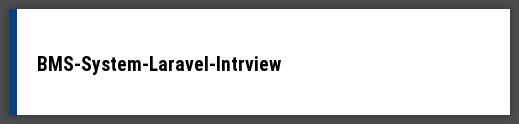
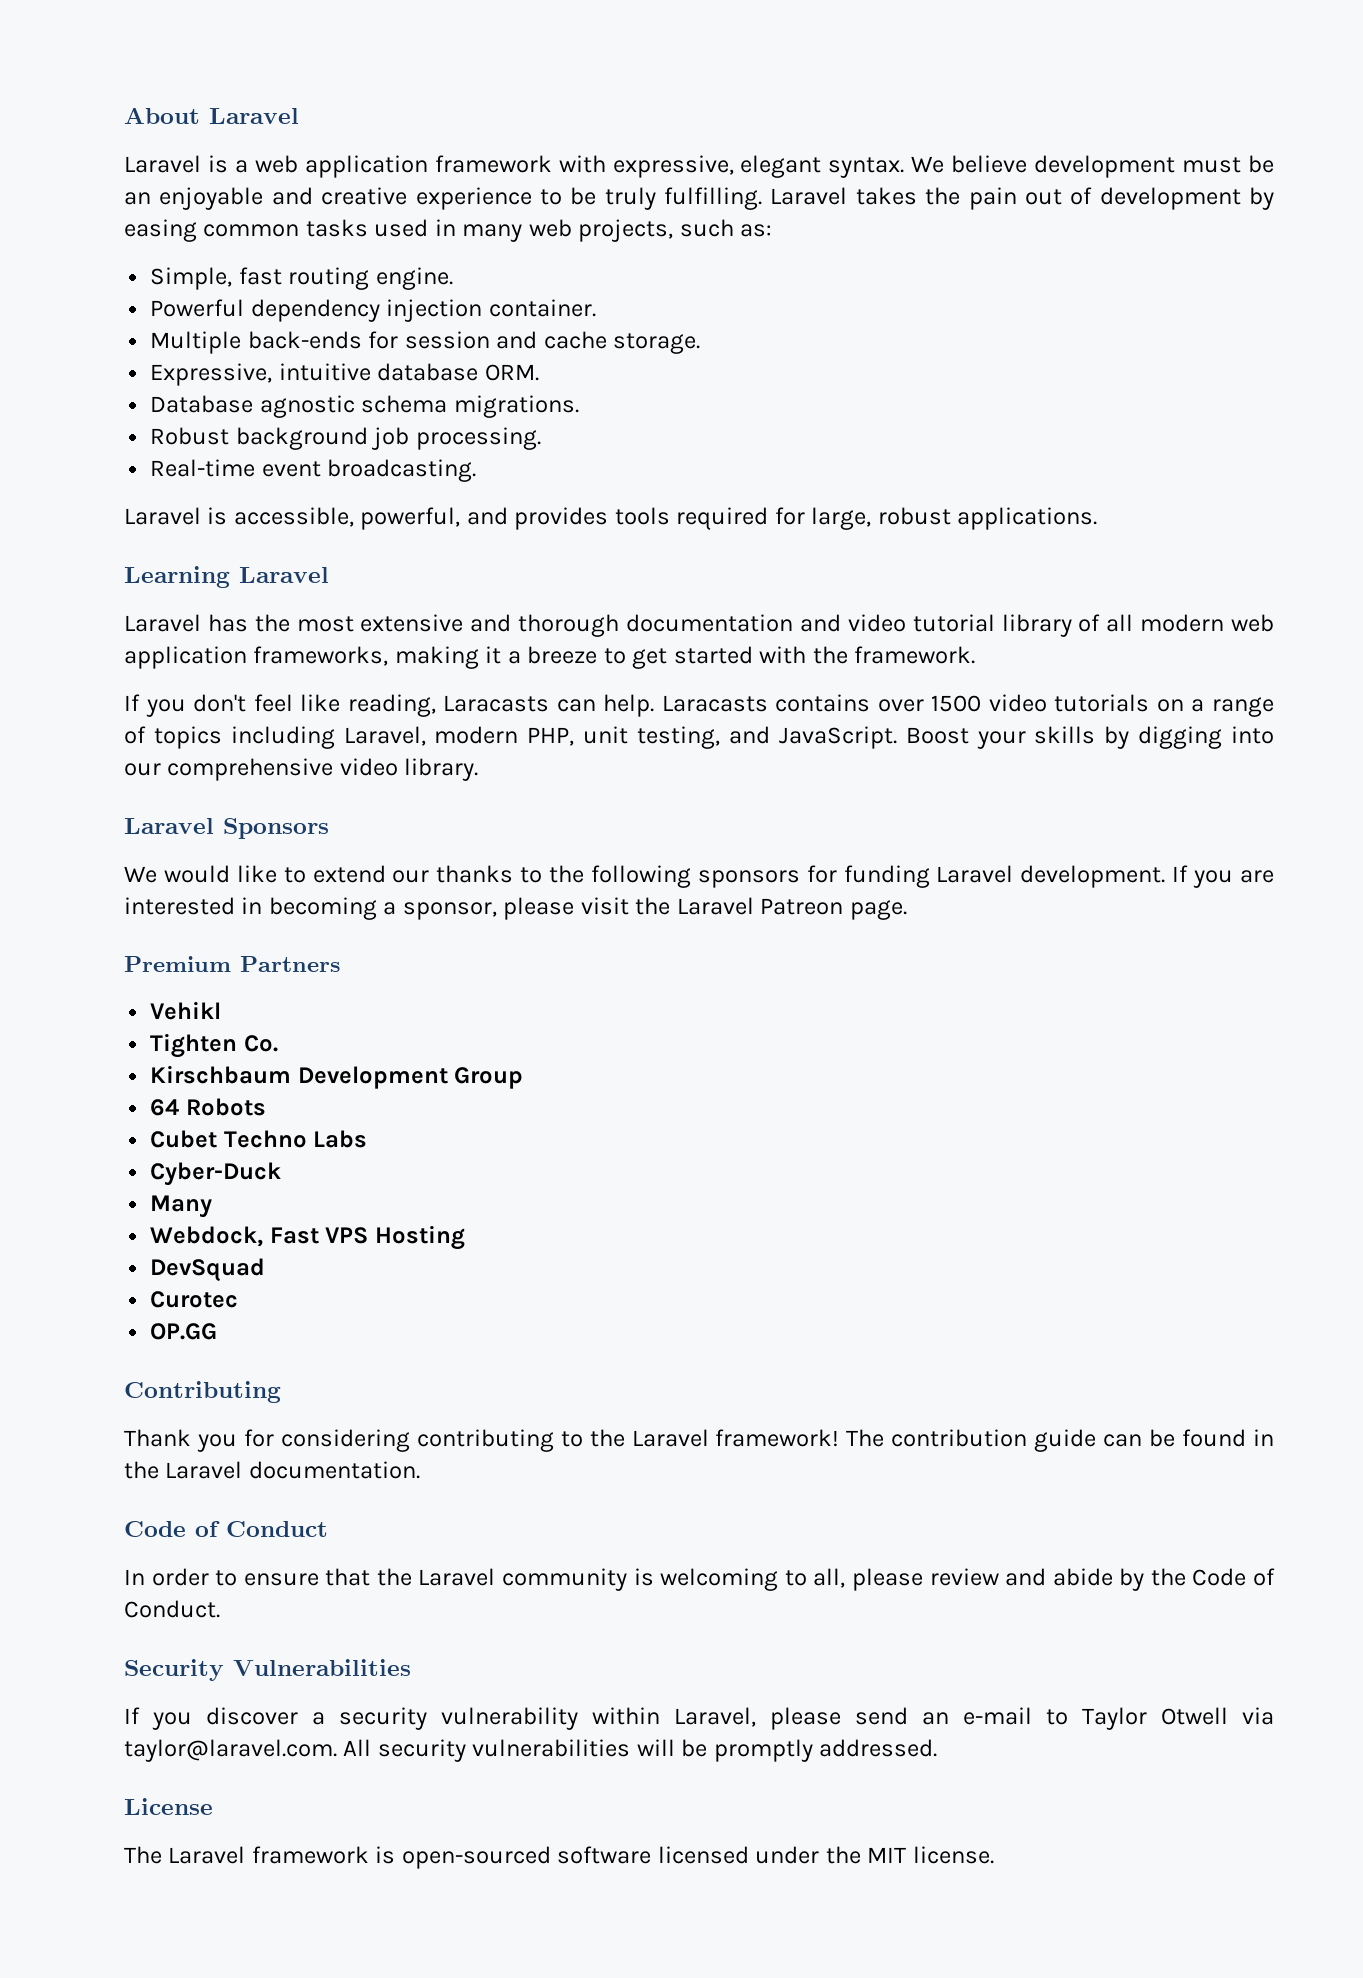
[37,56,281,75] BMS-System-Laravel-Intrview -> [124,107,299,124] [124,155,1274,178] [124,187,1274,210] [124,219,773,242] [150,267,453,290] [150,299,596,322] [150,331,701,354] [150,363,539,386] [150,395,579,418] [150,427,541,450] [150,459,477,482] [124,507,1098,530] [124,566,329,588] [124,614,1274,637] [124,646,976,669] [124,694,1274,717] [124,726,1274,749] [124,758,479,781] [124,818,329,839] [124,865,1275,888] [124,897,907,920] [124,956,340,972] [150,1001,222,1020] [150,1033,278,1058] [150,1065,524,1089] [150,1098,266,1116] [150,1130,368,1148] [150,1162,282,1186] [150,1195,213,1218] [150,1225,465,1250] [150,1258,266,1282] [150,1291,239,1308] [150,1323,218,1340] [124,1381,281,1403] [124,1429,1274,1452] [124,1461,420,1479] [124,1521,328,1537] [124,1568,1275,1591] [124,1600,220,1618] [124,1659,411,1681] [124,1707,1274,1730] [124,1739,938,1762] [124,1798,213,1815] [124,1846,994,1869] About Laravel // Laravel is a web application framework with expressive, elegant syntax. We believe development must be an enjoyable and creative experience to be truly fulfilling. Laravel takes the pain out of development by easing common tasks used in many web projects, such as: // Simple, fast routing engine. // Powerful dependency injection container. // Multiple back-ends for session and cache storage. // Expressive, intuitive database ORM. // Database agnostic schema migrations. // Robust background job processing. // Real-time event broadcasting. // Laravel is accessible, powerful, and provides tools required for large, robust applications. // Learning Laravel // Laravel has the most extensive and thorough documentation and video tutorial library of all modern web application frameworks, making it a breeze to get started with the framework. // If you don't feel like reading, Laracasts can help. Laracasts contains over 1500 video tutorials on a range of topics including Laravel, modern PHP, unit testing, and JavaScript. Boost your skills by digging into our comprehensive video library. // Laravel Sponsors // We would like to extend our thanks to the following sponsors for funding Laravel development. If you are interested in becoming a sponsor, please visit the Laravel Patreon page. // Premium Partners // Vehikl // Tighten Co. // Kirschbaum Development Group // 64 Robots // Cubet Techno Labs // Cyber-Duck // Many // Webdock, Fast VPS Hosting // DevSquad // Curotec // OP.GG // Contributing // Thank you for considering contributing to the Laravel framework! The contribution guide can be found in the Laravel documentation. // Code of Conduct // In order to ensure that the Laravel community is welcoming to all, please review and abide by the Code of Conduct. // Security Vulnerabilities // If you discover a security vulnerability within Laravel, please send an e-mail to Taylor Otwell via taylor@laravel.com. All security vulnerabilities will be promptly addressed. // License // The Laravel framework is open-sourced software licensed under the MIT license.

